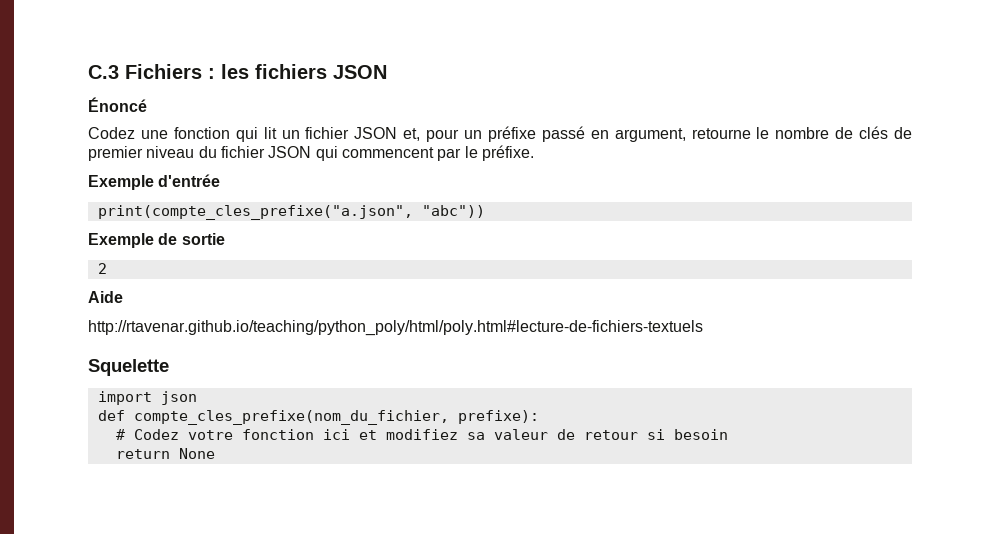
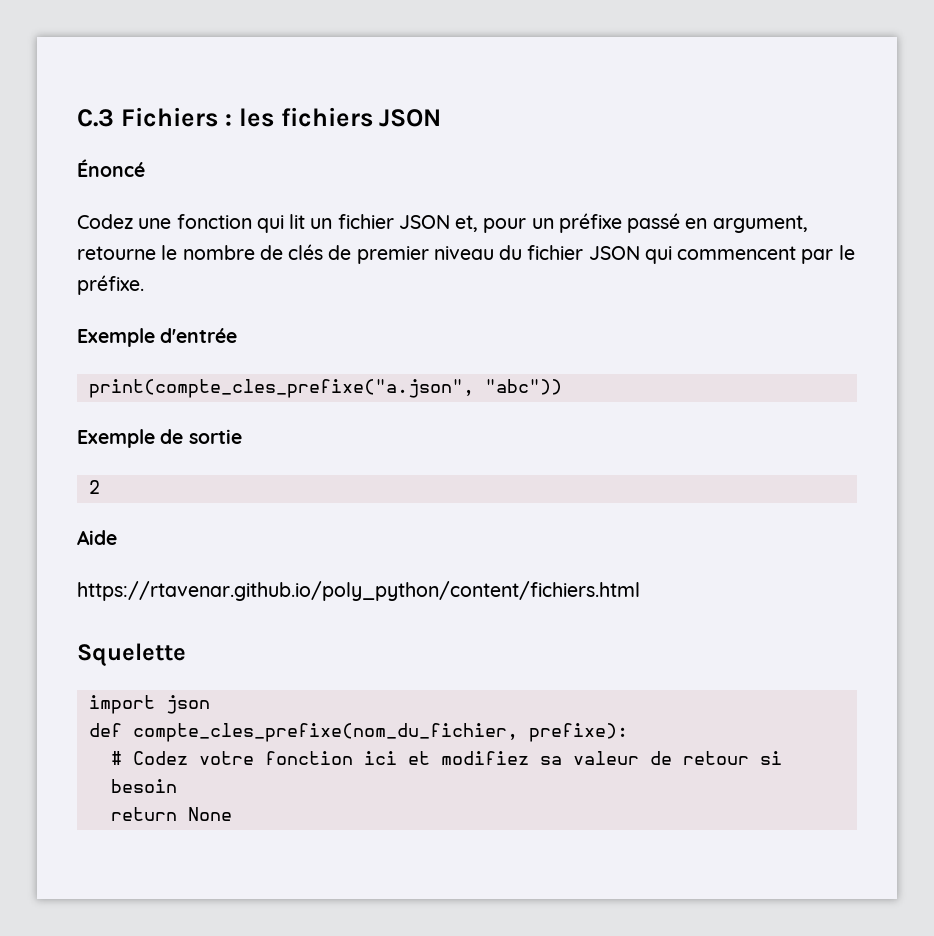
[88,320,703,336] http://rtavenar.github.io/teaching/python_poly/html/poly.html#lecture-de-fichiers-textuels -> [77,581,640,601] https://rtavenar.github.io/poly_python/content/fichiers.html

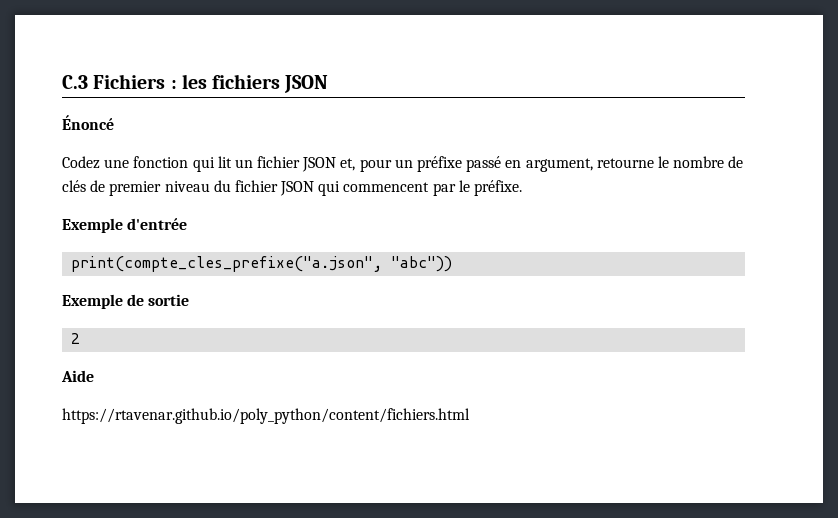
[77,643,186,667] [88,695,210,714] [88,723,628,742] [110,751,782,765] [110,779,177,793] [110,807,232,821] // Squelette // import json // def compte_cles_prefixe(nom_du_fichier, prefixe): // # Codez votre fonction ici et modifiez sa valeur de retour si besoin // return None -> (470, 416) none

